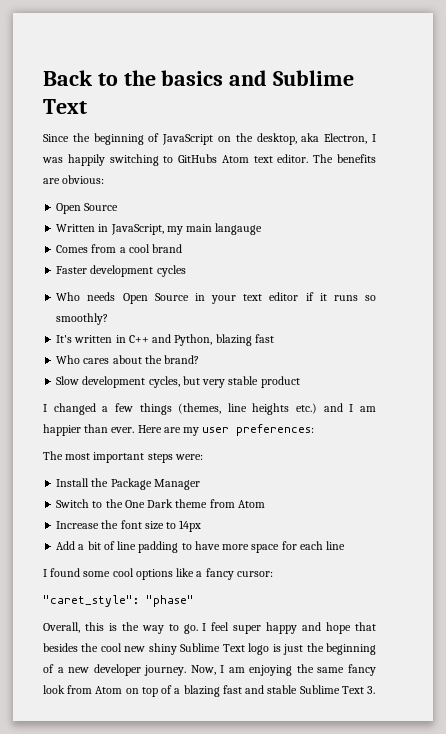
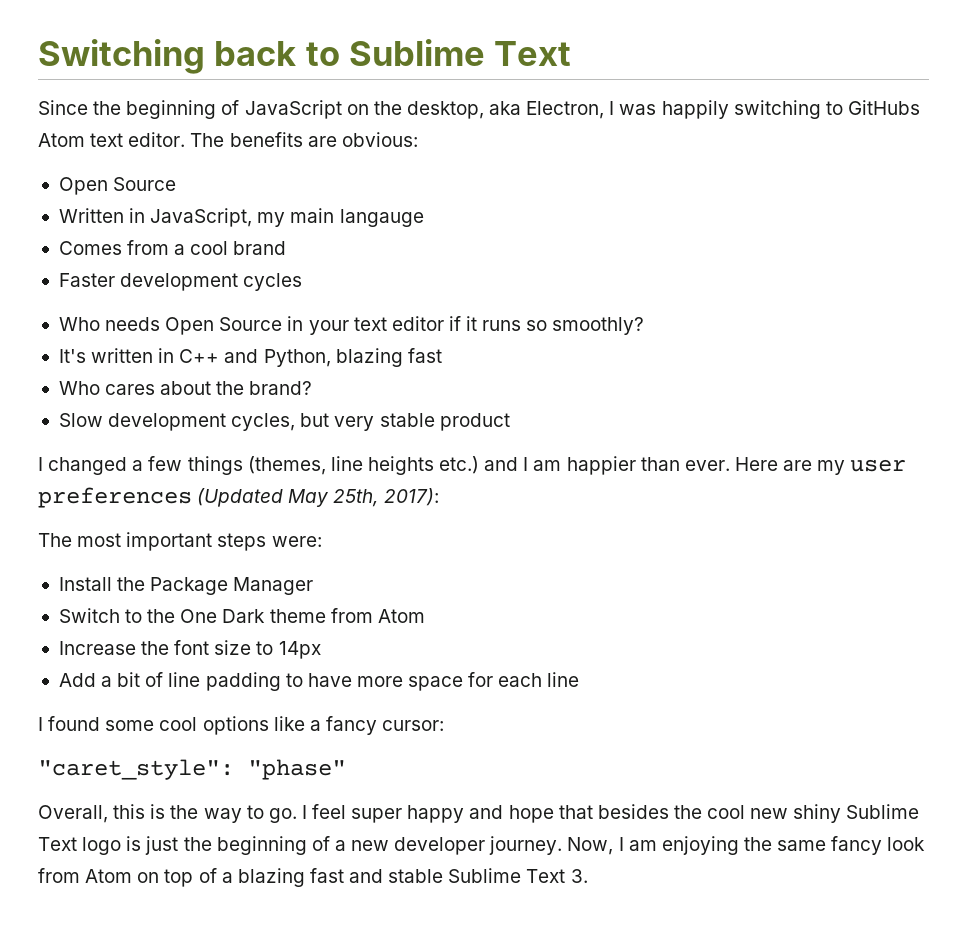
[43,70,268,86] Back to the basics and -> [38,39,340,74] Switching back to
[236,424,315,436] preferences: -> [38,487,439,508] preferences (Updated May 25th, 2017):

